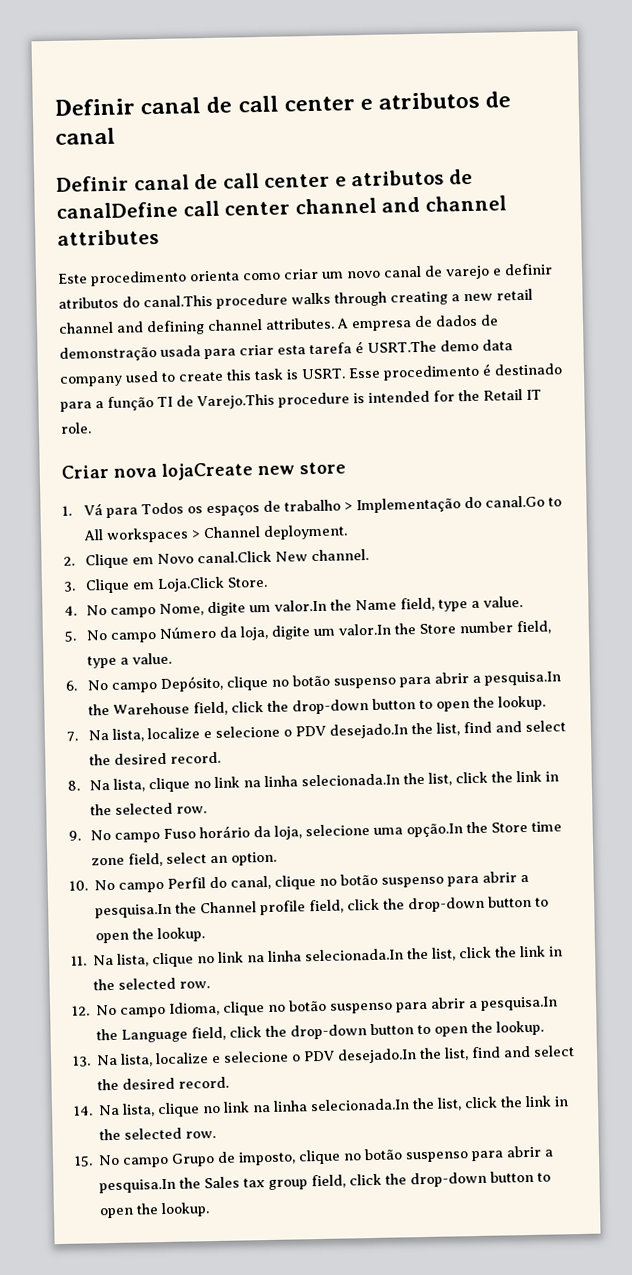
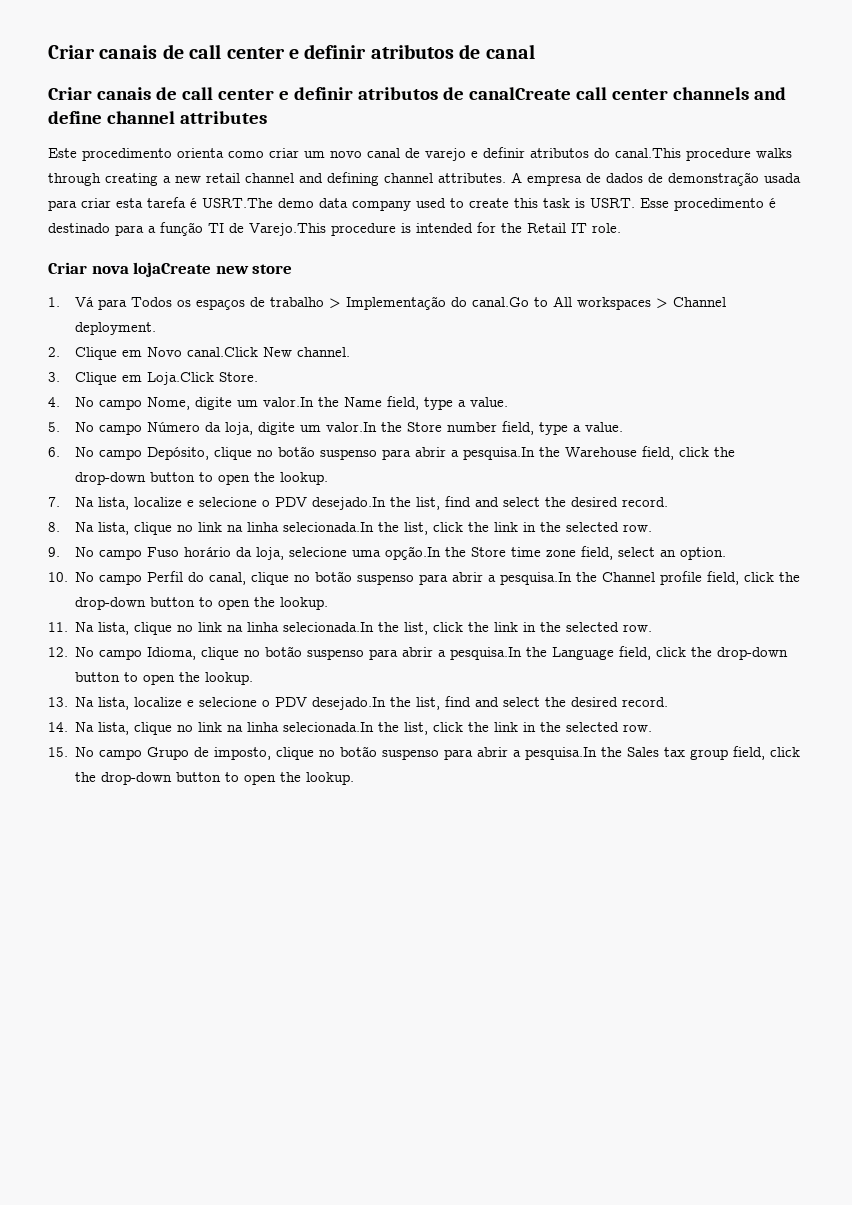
[54,95,374,116] Definir canal de call center e -> [48,44,367,59] Criar canais de call center e definir
[56,168,473,192] [56,196,421,219] Definir canal de call center e atributos de canalDefine call center channel and -> [48,87,786,100] [48,111,102,124] Criar canais de call center e definir atributos de canalCreate call center channels and define

